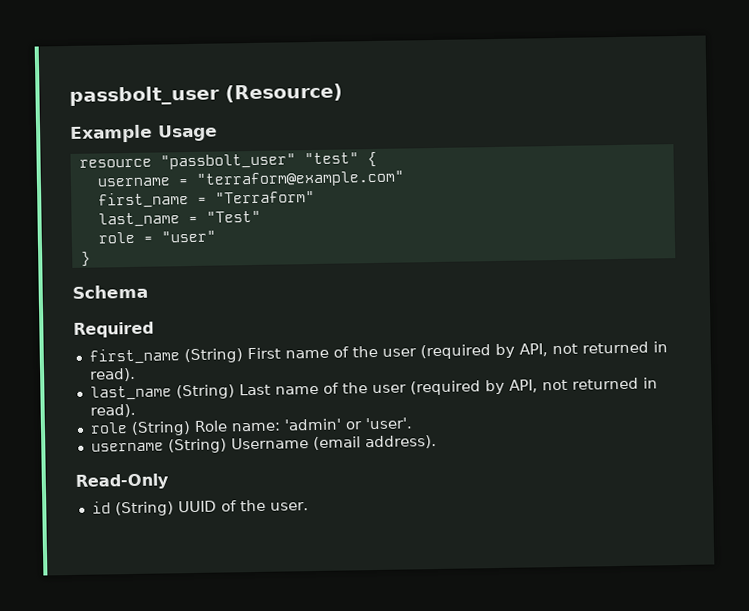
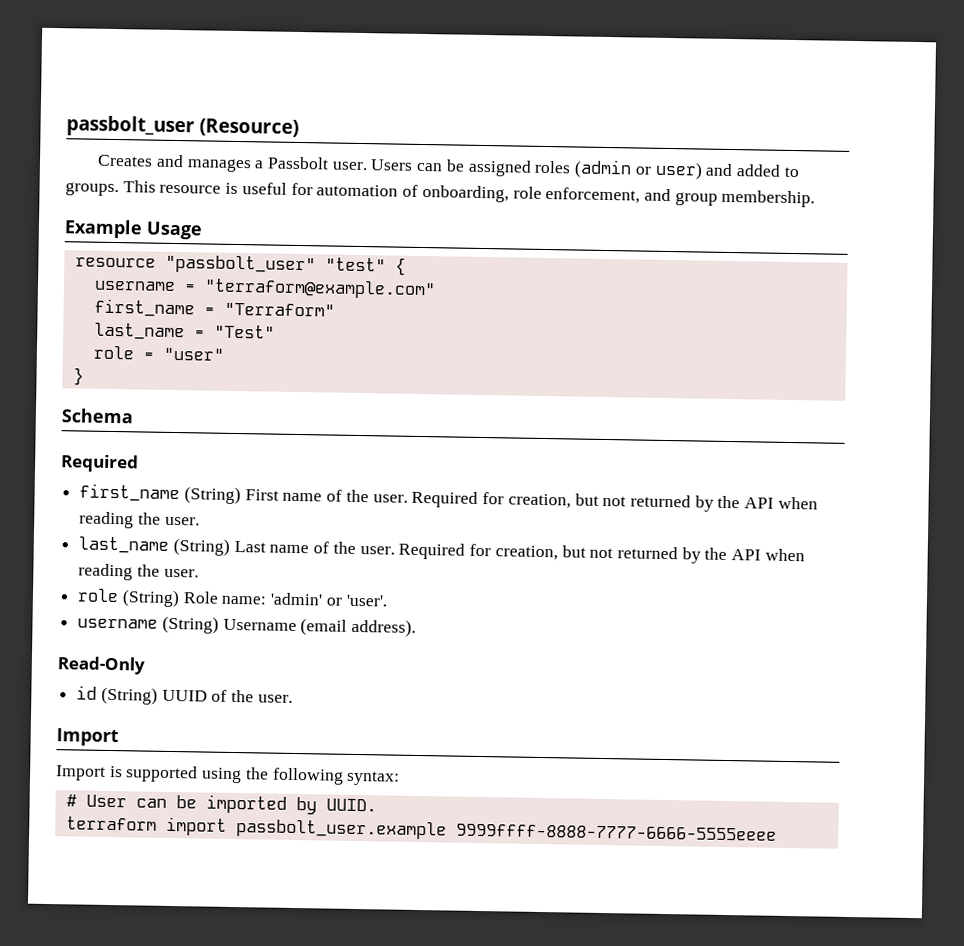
(343, 93) none -> [97,154,800,180] [65,180,816,208] // Creates and manages a Passbolt user. Users can be assigned roles (admin or user) and added to groups. This resource is useful for automation of onboarding, role enforcement, and group membership.
[381,341,668,360] [88,367,136,382] user (required by API, not returned in read). -> [372,490,818,512] [79,511,200,529] user. Required for creation, but not returned by the API when reading the user.
[371,377,658,396] [89,403,136,418] user (required by API, not returned in read). -> [359,542,805,564] [78,563,199,581] user. Required for creation, but not returned by the API when reading the user.
(309, 506) none -> [56,728,119,747] [55,765,401,786] [65,794,377,815] [65,816,777,841] // Import // Import is supported using the following syntax: // # User can be imported by UUID. // terraform import passbolt_user.example 9999ffff-8888-7777-6666-5555eeee

